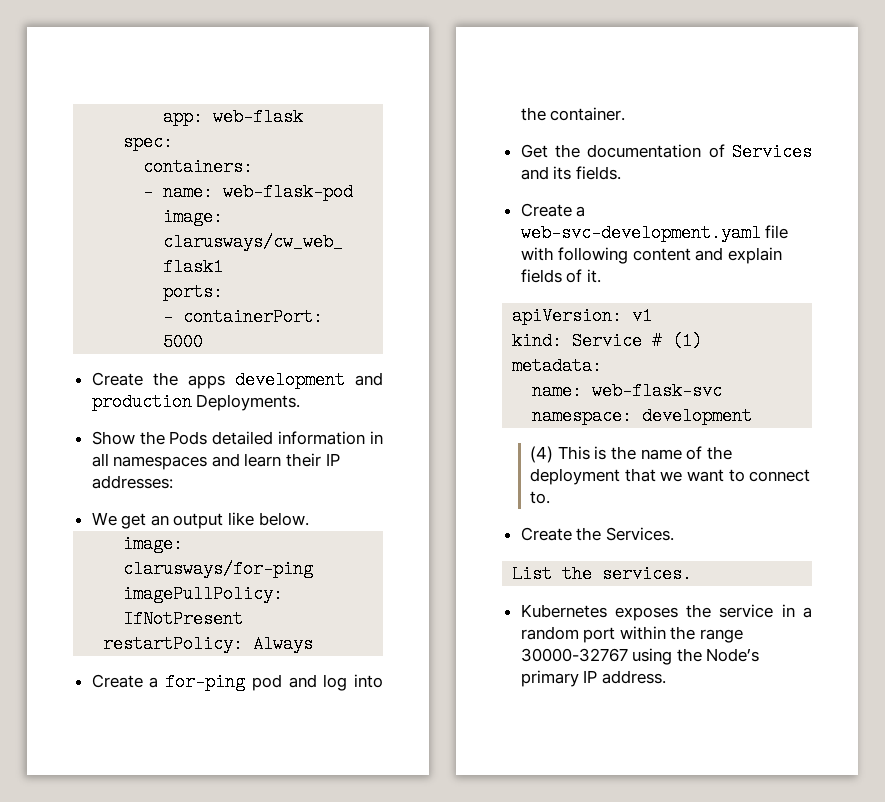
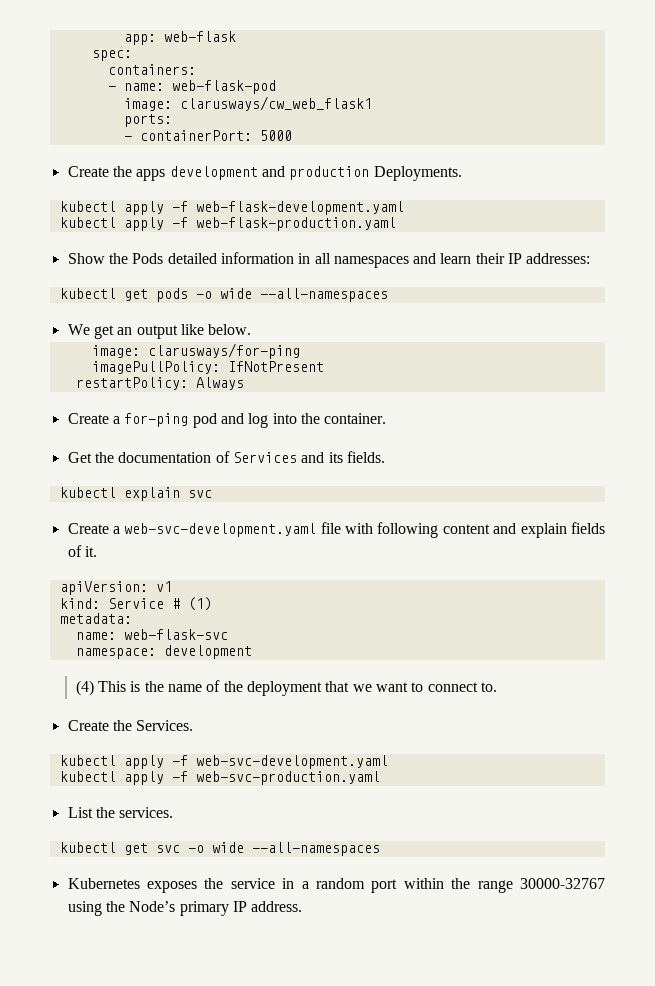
(301, 402) none -> [59,201,404,215] [59,217,396,231] // kubectl apply -f web-flask-development.yaml // kubectl apply -f web-flask-production.yaml
(173, 482) none -> [59,288,388,302] // kubectl get pods -o wide --all-namespaces
(621, 173) none -> [59,487,212,501] // kubectl explain svc
[512,565,693,583] List the services. -> [59,755,388,769] [59,771,380,785] [67,807,174,818] [59,842,380,856] kubectl apply -f web-svc-development.yaml // kubectl apply -f web-svc-production.yaml // List the services. // kubectl get svc -o wide --all-namespaces

